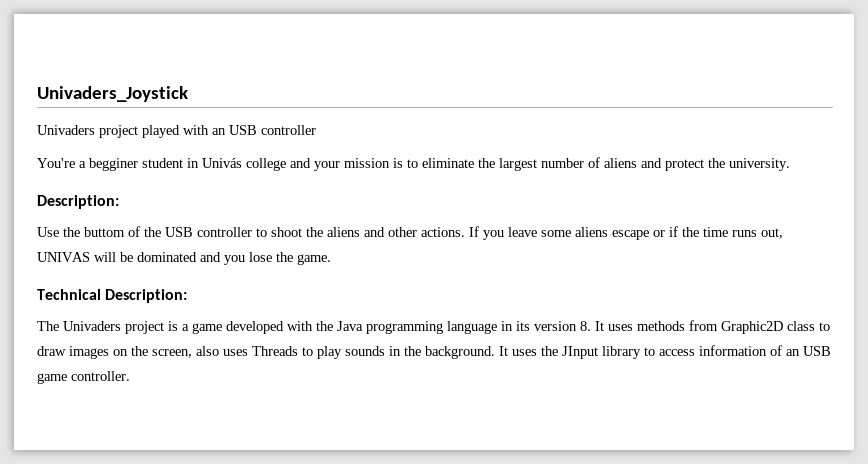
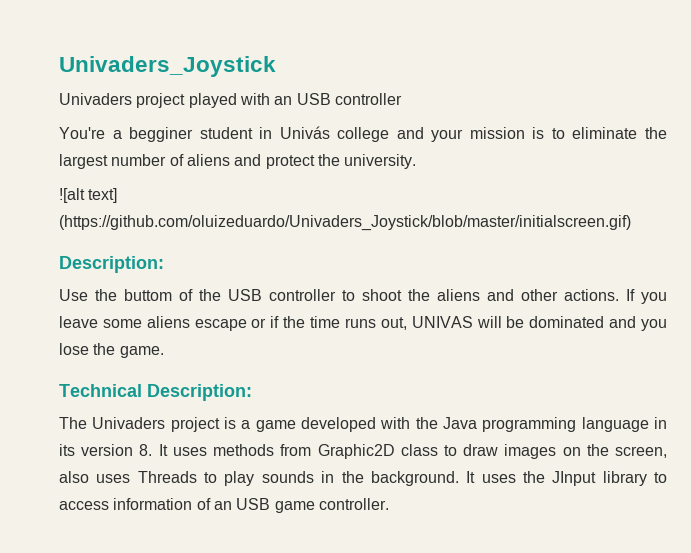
(790, 164) none -> [59,188,118,203] [59,215,631,231] // ![alt text] (https://github.com/oluizeduardo/Univaders_Joystick/blob/master/initialscreen.gif)

